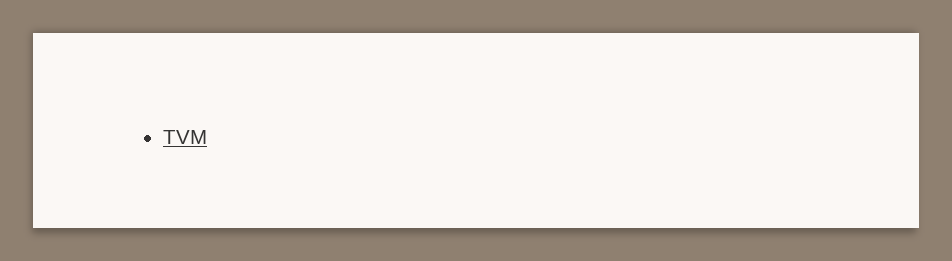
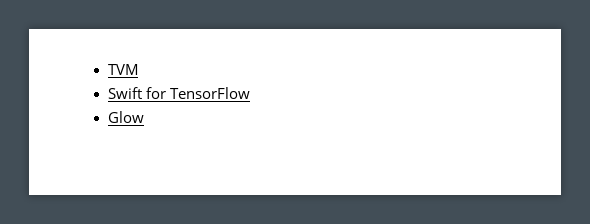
(207, 137) none -> [107,87,250,99] [107,111,144,123] // Swift for TensorFlow // Glow

